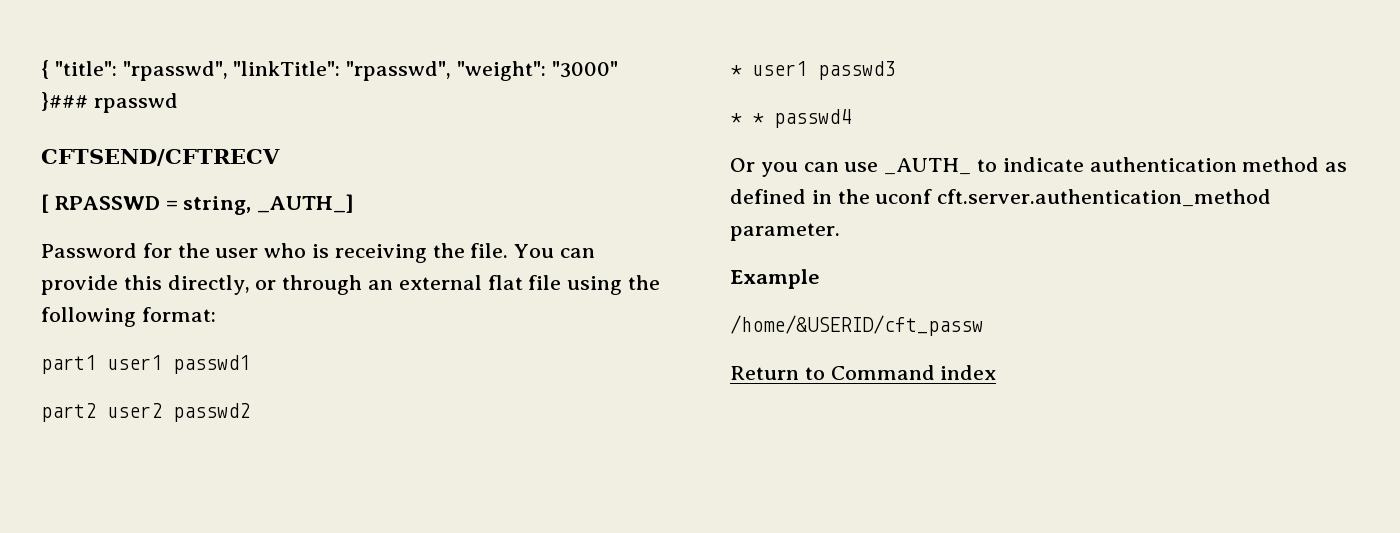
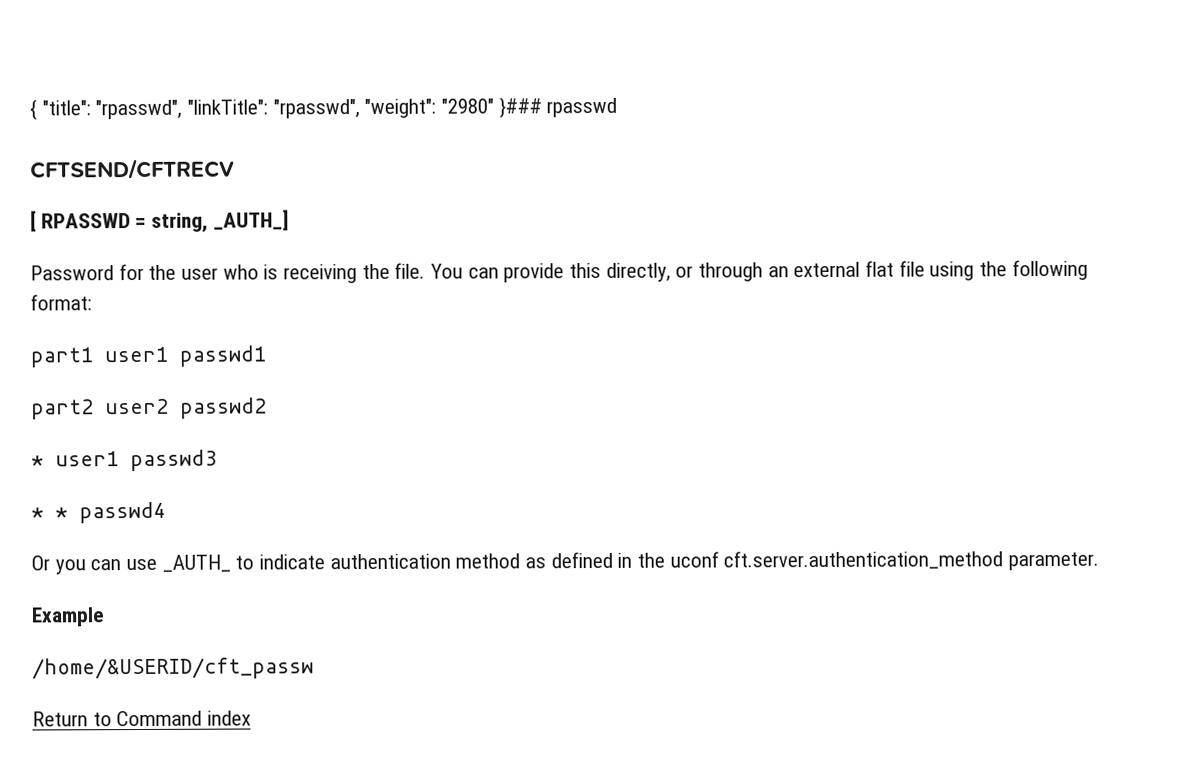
[551,61,618,78] "3000" -> [441,98,495,114] "2980"

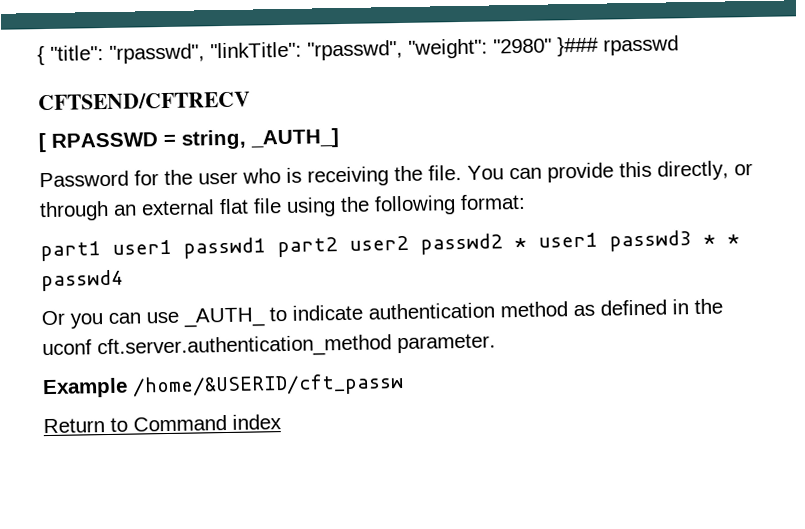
(266, 356) // -> (266, 248) none
(267, 408) // -> (503, 244) none
(217, 460) // -> (692, 241) none
(105, 617) // -> (128, 388) none

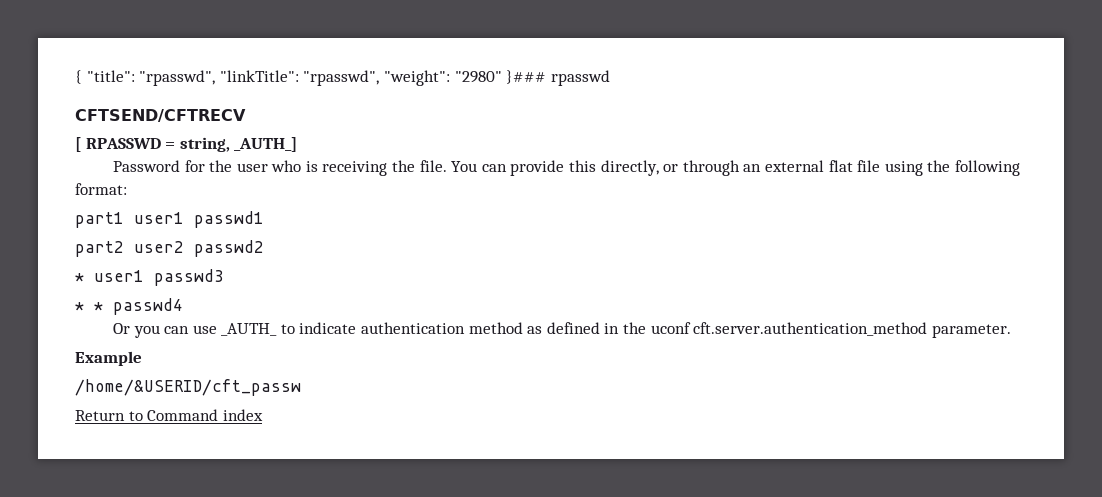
(266, 248) none -> (264, 219) //
(503, 244) none -> (264, 248) //
(692, 241) none -> (224, 277) //
(128, 388) none -> (142, 358) //

